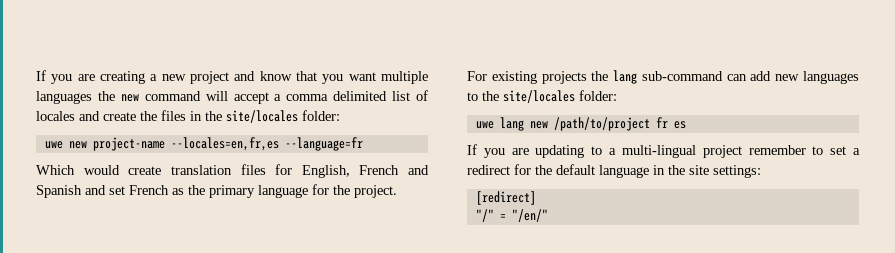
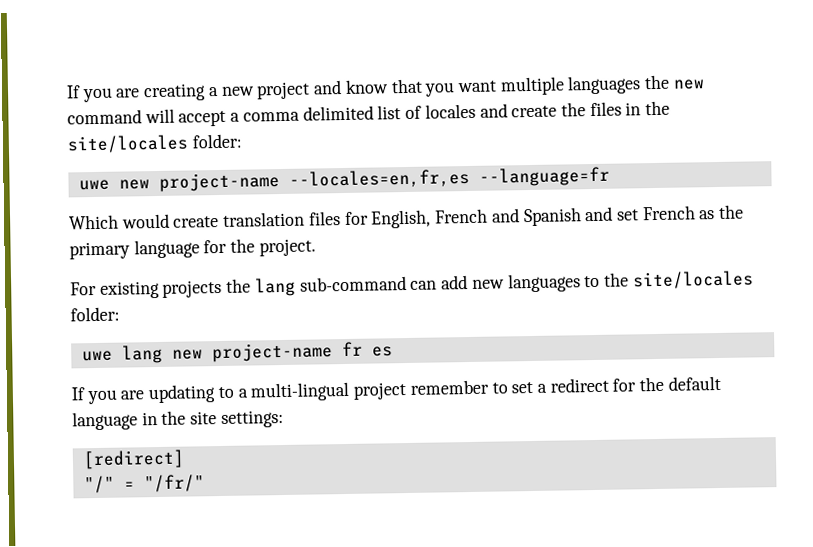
[553,117,650,131] /path/to/project -> [211,342,333,363] project-name
[511,209,548,222] "/en/" -> [143,474,205,493] "/fr/"

